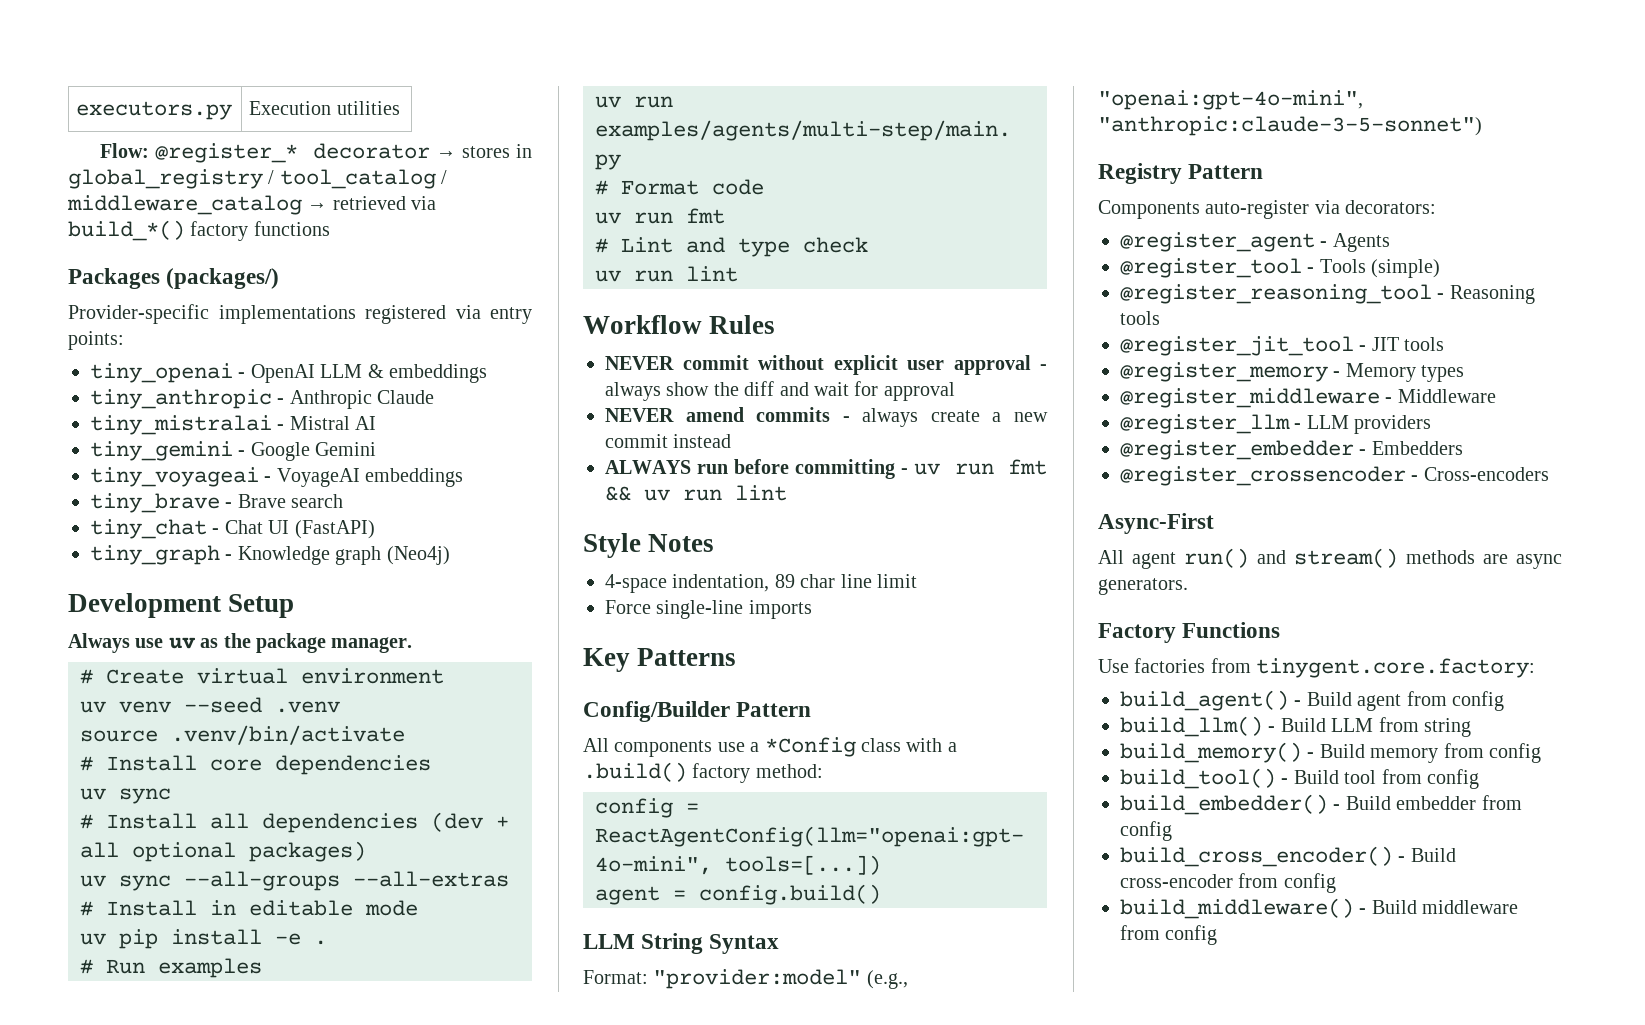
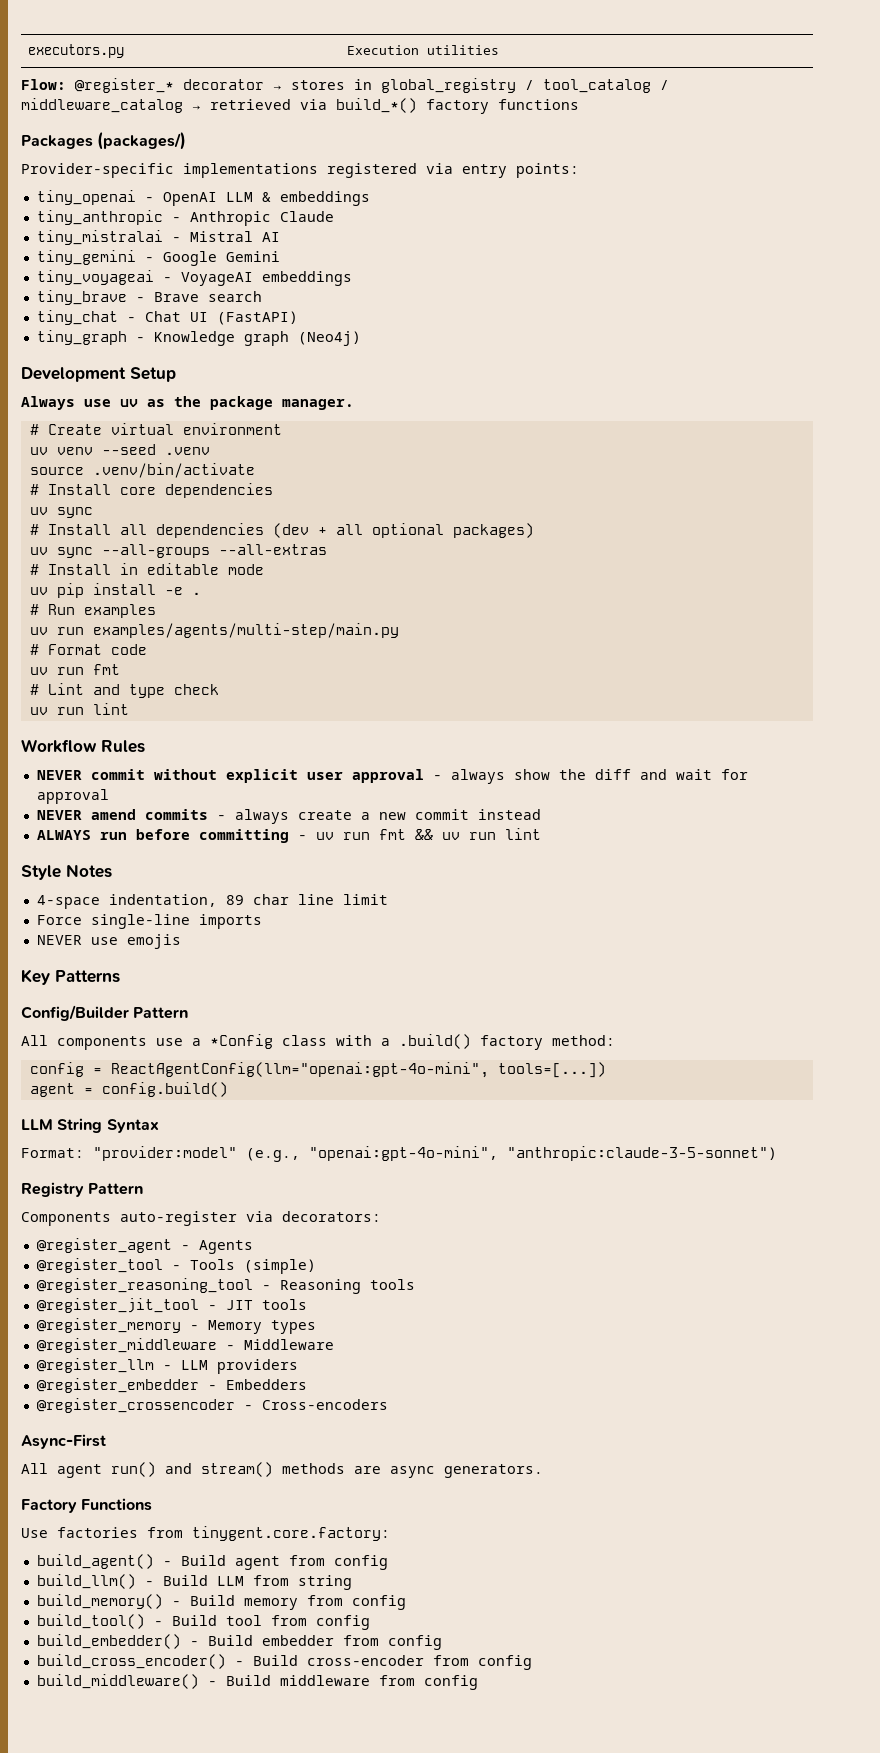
(812, 609) none -> [36,934,181,949] // NEVER use emojis

